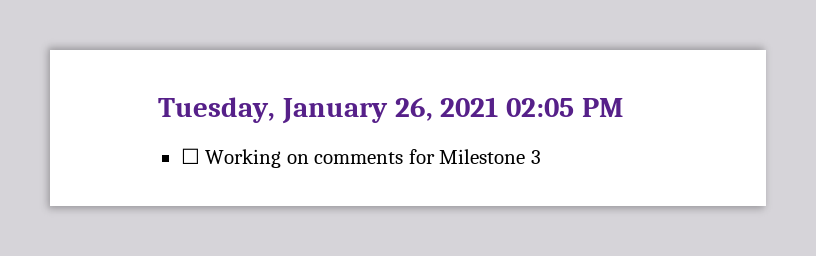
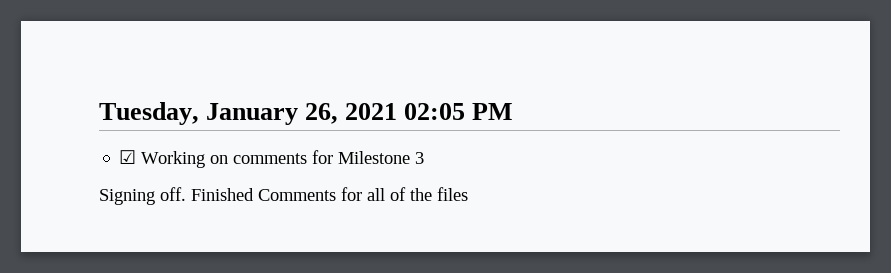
[180,148,200,164] ☐ -> [119,150,137,164] ☑
(541, 157) none -> [99,187,468,205] // Signing off. Finished Comments for all of the files

